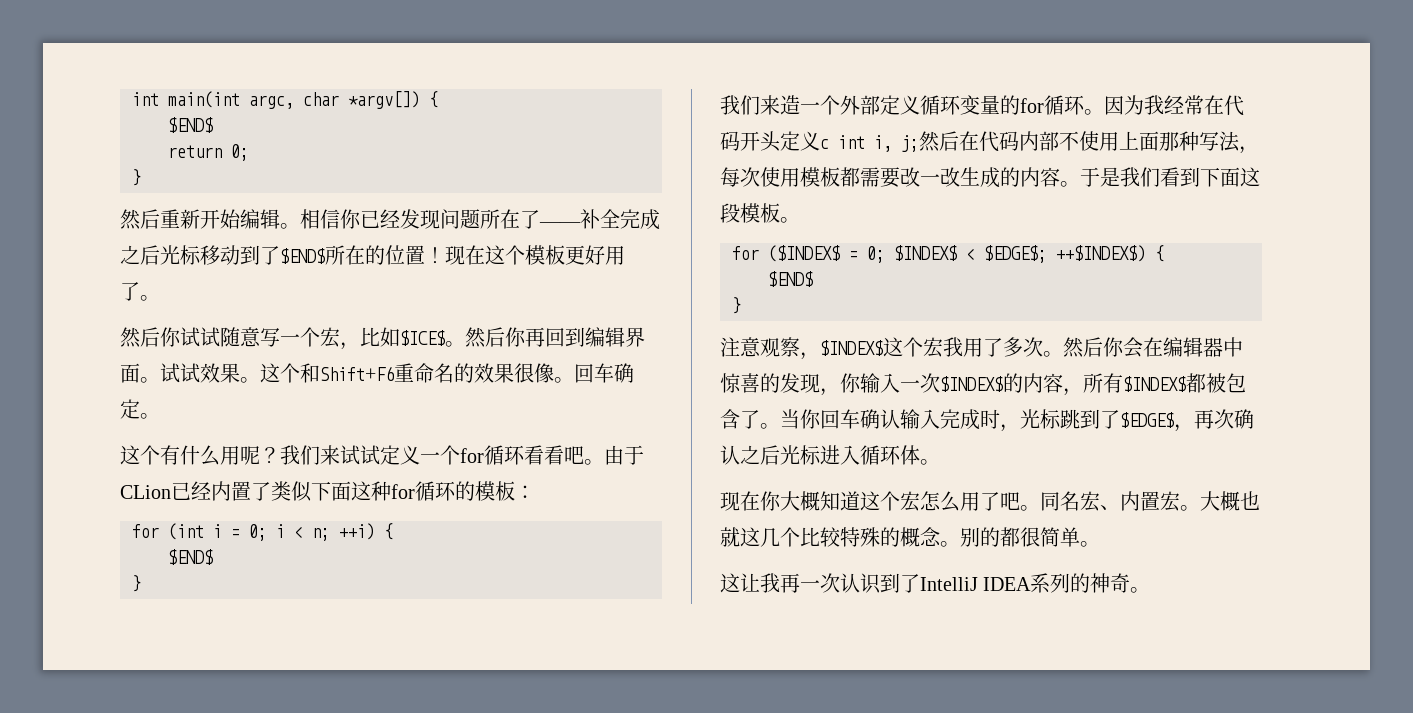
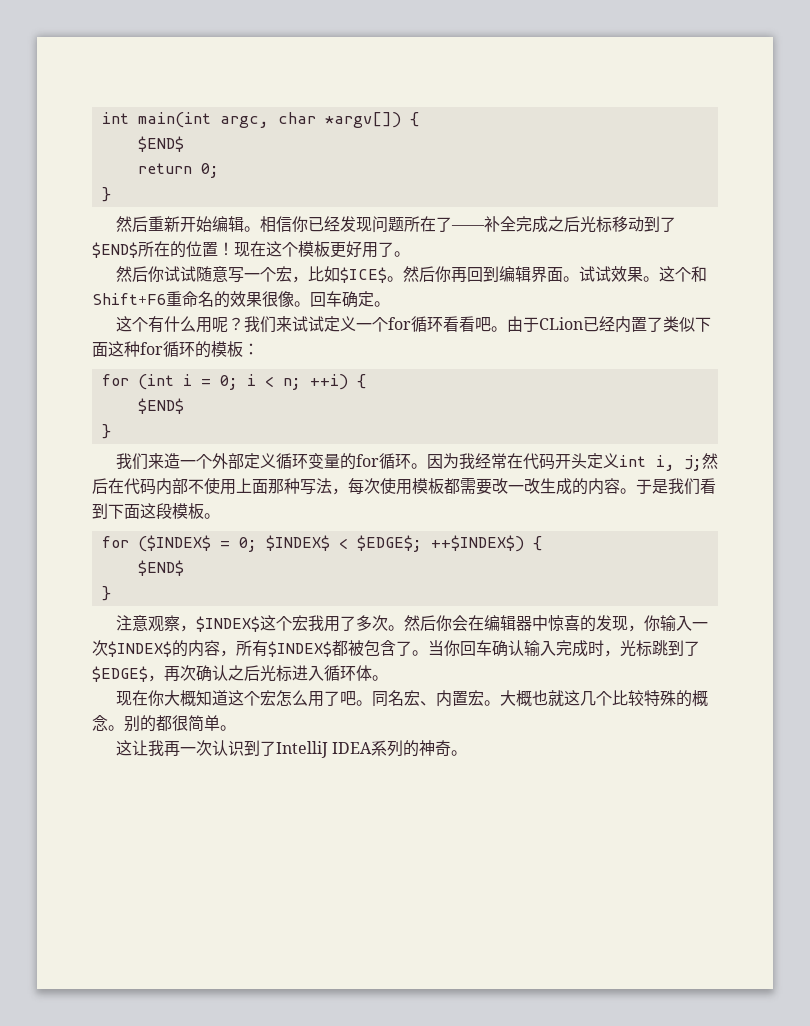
[820,139,829,149] c -> (619, 460) none

